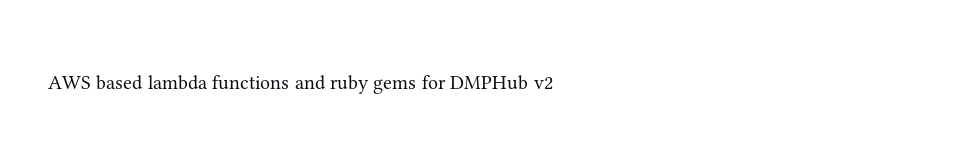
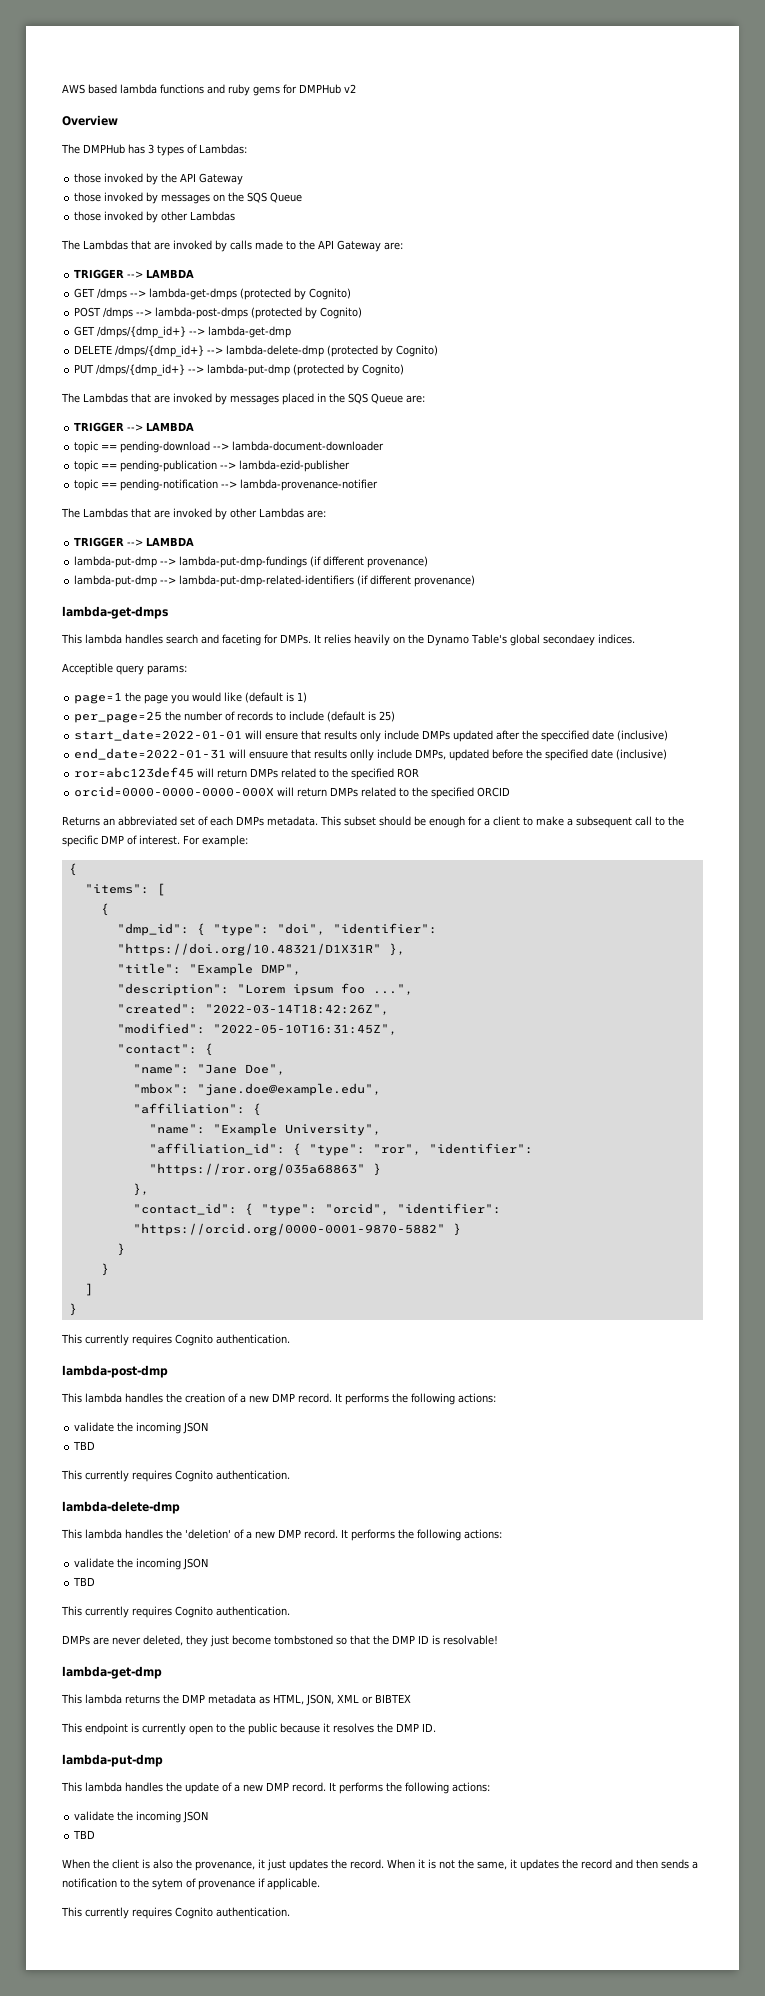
(553, 83) none -> [62,115,118,126] [61,144,247,156] [74,173,244,185] [74,192,303,204] [74,211,236,223] [61,240,403,252] [74,269,195,279] [74,288,352,300] [74,307,363,319] [74,326,292,338] [74,345,439,357] [74,364,405,376] [61,393,425,405] [74,422,195,432] [74,441,385,453] [74,460,351,472] [74,479,379,491] [61,508,326,520] [74,537,195,547] [74,556,429,568] [74,575,476,587] [62,606,168,619] [61,634,635,646] [62,663,187,675] [74,692,308,704] [74,711,396,723] [74,729,669,742] [74,748,668,761] [74,767,420,780] [74,786,511,799] [62,816,684,828] [62,835,248,847] [68,863,77,876] [84,883,165,896] [100,903,109,916] [116,923,437,936] [116,943,405,956] [116,963,301,976] [116,983,413,996] [116,1003,389,1015] [116,1023,397,1035] [116,1043,213,1056] [132,1064,285,1075] [132,1083,381,1096] [132,1103,261,1116] [148,1123,381,1136] [148,1143,533,1156] [148,1163,381,1176] [132,1183,149,1196] [132,1203,501,1216] [132,1223,461,1236] [116,1243,125,1256] [100,1263,109,1276] [84,1283,93,1296] [68,1303,77,1316] [61,1334,290,1346] [62,1365,168,1378] [61,1393,496,1405] [74,1422,209,1434] [73,1441,96,1450] [61,1470,290,1482] [62,1501,180,1514] [61,1529,502,1541] [74,1558,209,1570] [73,1577,96,1586] [61,1606,290,1618] [62,1635,498,1647] [62,1666,162,1679] [61,1694,411,1706] [61,1723,436,1735] [62,1754,163,1767] [61,1782,490,1794] [74,1811,209,1823] [73,1830,96,1839] [62,1859,698,1871] [62,1878,320,1890] [61,1907,290,1919] // Overview // The DMPHub has 3 types of Lambdas: // those invoked by the API Gateway // those invoked by messages on the SQS Queue // those invoked by other Lambdas // The Lambdas that are invoked by calls made to the API Gateway are: // TRIGGER --> LAMBDA // GET /dmps --> lambda-get-dmps (protected by Cognito) // POST /dmps --> lambda-post-dmps (protected by Cognito) // GET /dmps/{dmp_id+} --> lambda-get-dmp // DELETE /dmps/{dmp_id+} --> lambda-delete-dmp (protected by Cognito) // PUT /dmps/{dmp_id+} --> lambda-put-dmp (protected by Cognito) // The Lambdas that are invoked by messages placed in the SQS Queue are: // TRIGGER --> LAMBDA // topic == pending-download --> lambda-document-downloader // topic == pending-publication --> lambda-ezid-publisher // topic == pending-notification --> lambda-provenance-notifier // The Lambdas that are invoked by other Lambdas are: // TRIGGER --> LAMBDA // lambda-put-dmp --> lambda-put-dmp-fundings (if different provenance) // lambda-put-dmp --> lambda-put-dmp-related-identifiers (if different provenance) // lambda-get-dmps // This lambda handles search and faceting for DMPs. It relies heavily on the Dynamo Table's global secondaey indices. // Acceptible query params: // page=1 the page you would like (default is 1) // per_page=25 the number of records to include (default is 25) // start_date=2022-01-01 will ensure that results only include DMPs updated after the speccified date (inclusive) // end_date=2022-01-31 will ensuure that results onlly include DMPs, updated before the specified date (inclusive) // ror=abc123def45 will return DMPs related to the specified ROR // orcid=0000-0000-0000-000X will return DMPs related to the specified ORCID // Returns an abbreviated set of each DMPs metadata. This subset should be enough for a client to make a subsequent call to the specific DMP of interest. For example: // { // "items": [ // { // "dmp_id": { "type": "doi", "identifier": "https://doi.org/10.48321/D1X31R" }, // "title": "Example DMP", // "description": "Lorem ipsum foo ...", // "created": "2022-03-14T18:42:26Z", // "modified": "2022-05-10T16:31:45Z", // "contact": { // "name": "Jane Doe", // "mbox": "jane.doe@example.edu", // "affiliation": { // "name": "Example University", // "affiliation_id": { "type": "ror", "identifier": "https://ror.org/035a68863" } // }, // "contact_id": { "type": "orcid", "identifier": "https://orcid.org/0000-0001-9870-5882" } // } // } // ] // } // This currently requires Cognito authentication. // lambda-post-dmp // This lambda handles the creation of a new DMP record. It performs the following actions: // validate the incoming JSON // TBD // This currently requires Cognito authentication. // lambda-delete-dmp // This lambda handles the 'deletion' of a new DMP record. It performs the following actions: // validate the incoming JSON // TBD // This currently requires Cognito authentication. // DMPs are never deleted, they just become tombstoned so that the DMP ID is resolvable! // lambda-get-dmp // This lambda returns the DMP metadata as HTML, JSON, XML or BIBTEX // This endpoint is currently open to the public because it resolves the DMP ID. // lambda-put-dmp // This lambda handles the update of a new DMP record. It performs the following actions: // validate the incoming JSON // TBD // When the client is also the provenance, it just updates the record. When it is not the same, it updates the record and then sends a notification to the sytem of provenance if applicable. // This currently requires Cognito authentication.

